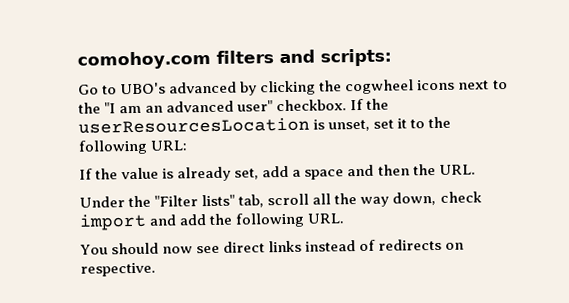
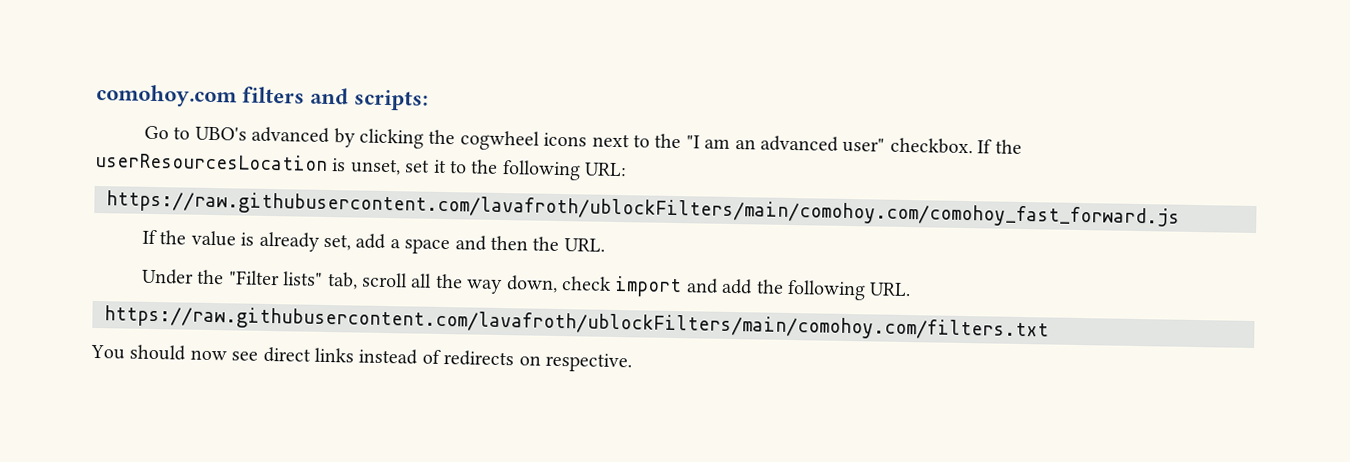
(188, 145) none -> [106,190,1180,229] // https://raw.githubusercontent.com/lavafroth/ublockFilters/main/comohoy.com/comohoy_fast_forward.js
(345, 218) none -> [104,305,1049,342] // https://raw.githubusercontent.com/lavafroth/ublockFilters/main/comohoy.com/filters.txt

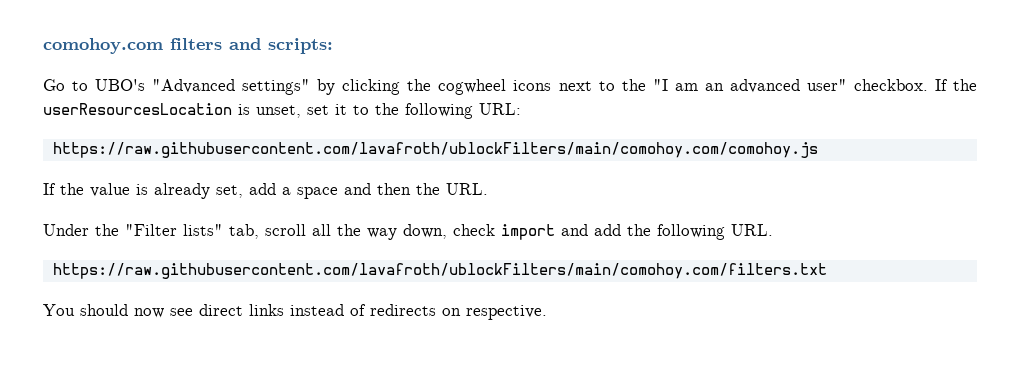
[251,126,331,144] advanced -> [152,79,311,95] "Advanced settings"
[106,190,1180,229] https://raw.githubusercontent.com/lavafroth/ublockFilters/main/comohoy.com/comohoy_fast_forward.js -> [52,142,818,158] https://raw.githubusercontent.com/lavafroth/ublockFilters/main/comohoy.com/comohoy.js

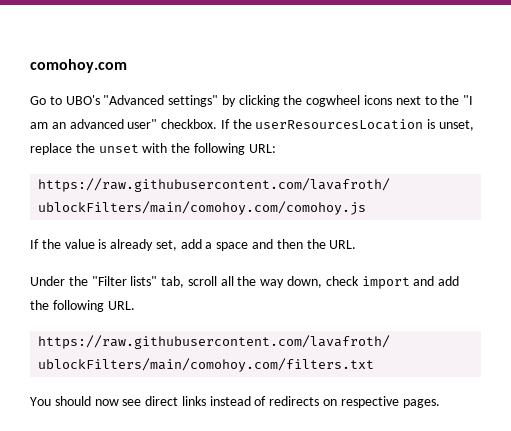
[170,38,333,54] filters and scripts: -> (127, 66) none
[307,104,369,115] set it to -> [30,143,168,155] replace the unset with
[466,305,547,320] respective. -> [340,396,440,408] respective pages.

